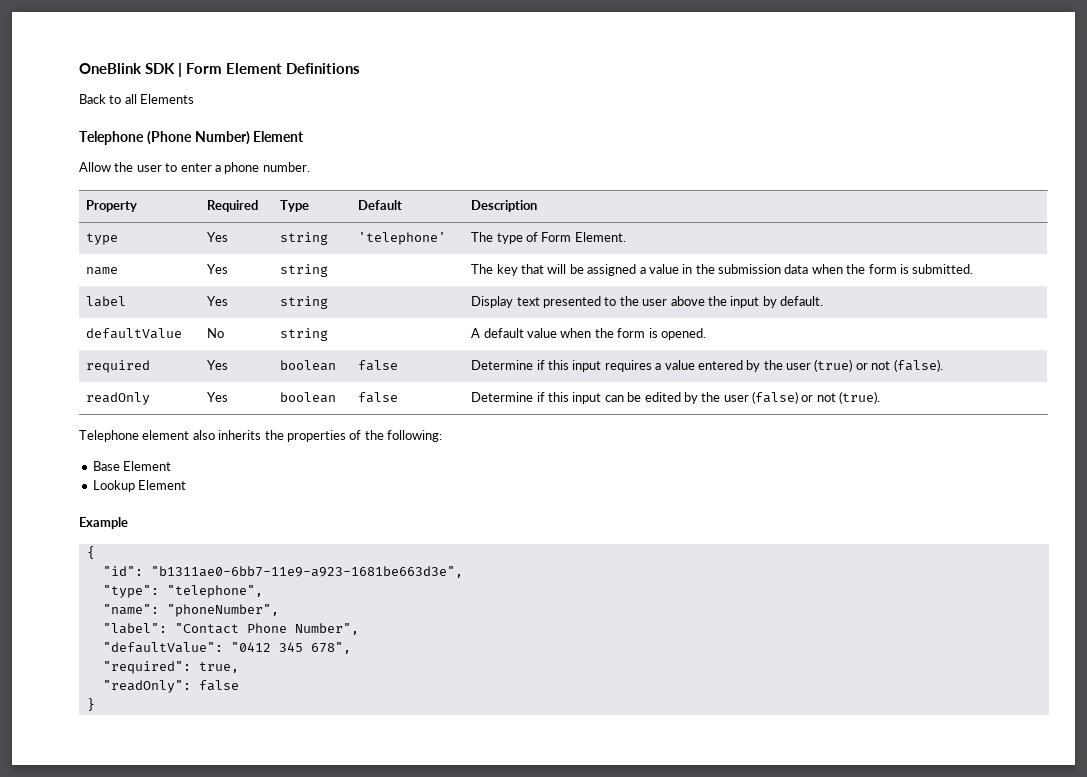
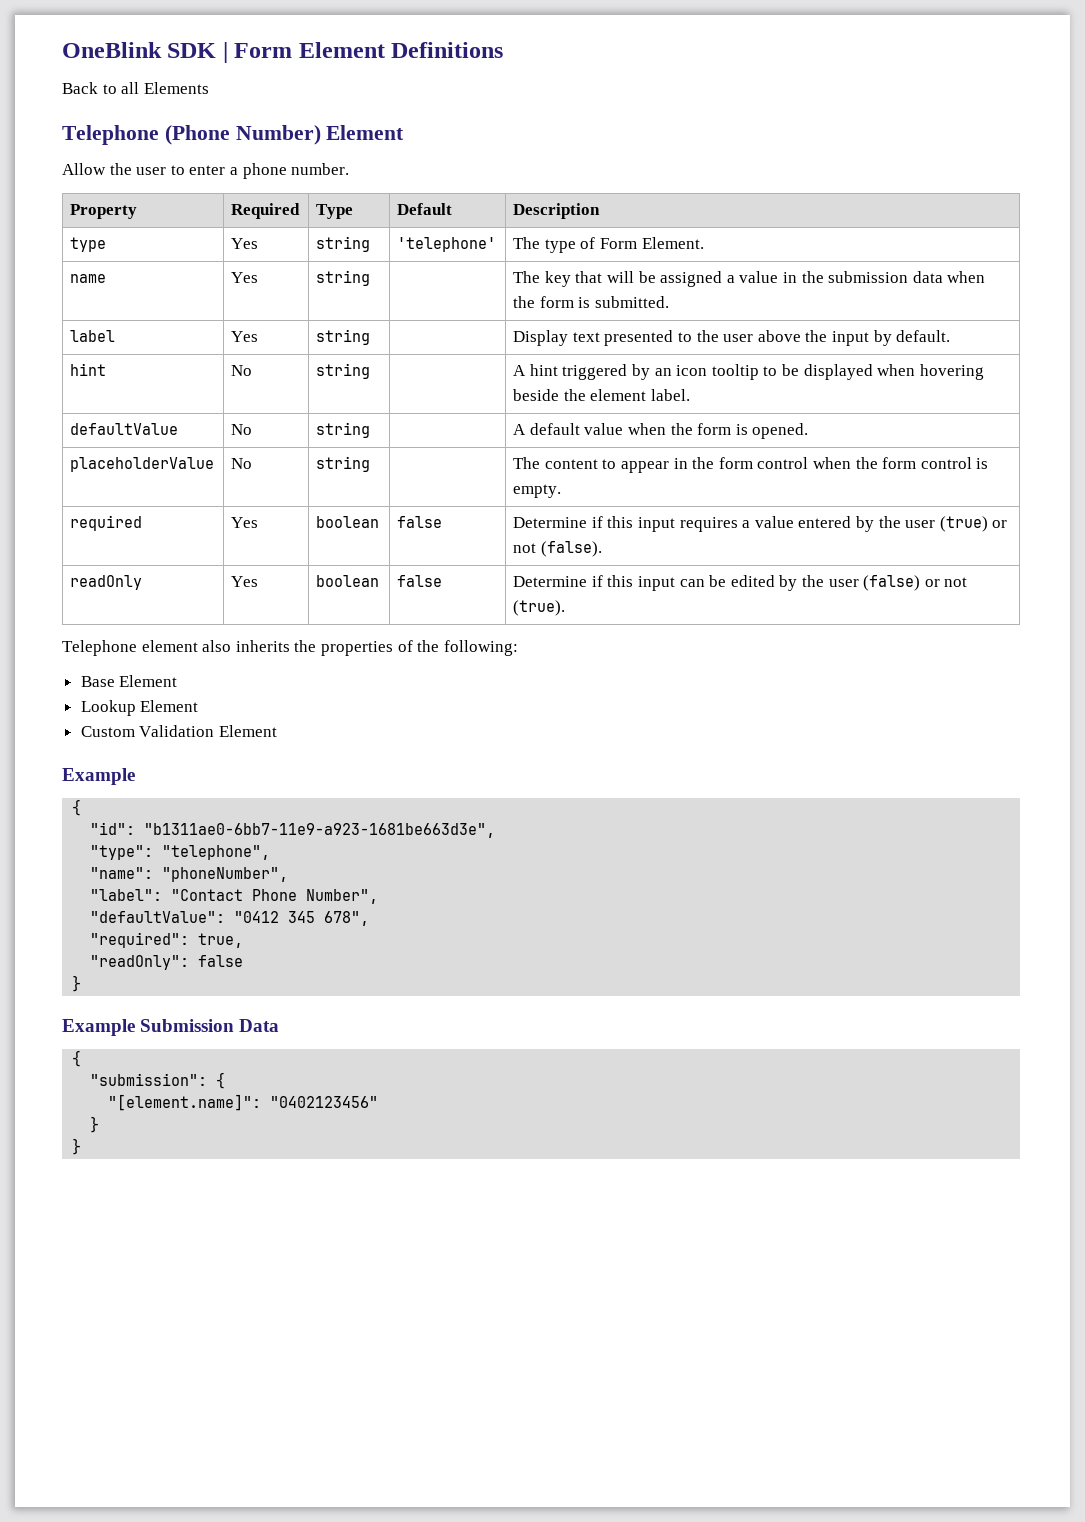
(824, 301) none -> [70,363,107,376] [231,365,253,376] [316,363,371,379] [513,364,984,380] [513,389,690,401] // hint | No | string | | A hint triggered by an icon tooltip to be displayed when hovering beside the element label.
(706, 334) none -> [70,457,215,472] [231,458,253,469] [316,456,371,472] [513,457,989,473] [513,484,562,498] // placeholderValue | No | string | | The content to appear in the form control when the form control is empty.
(187, 485) none -> [80,725,277,737] // Custom Validation Element
(95, 704) none -> [62,1019,280,1036] [72,1050,82,1067] [90,1072,226,1089] [108,1094,379,1111] [90,1116,100,1133] [72,1138,82,1155] // Example Submission Data // { // "submission": { // "[element.name]": "0402123456" // } // }

